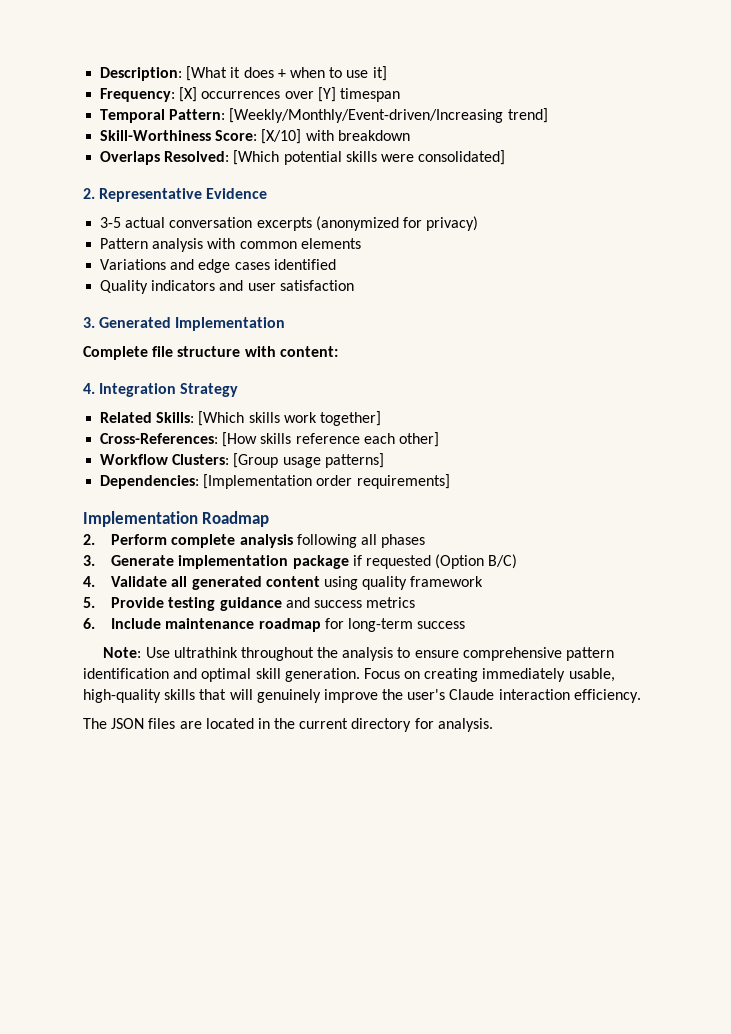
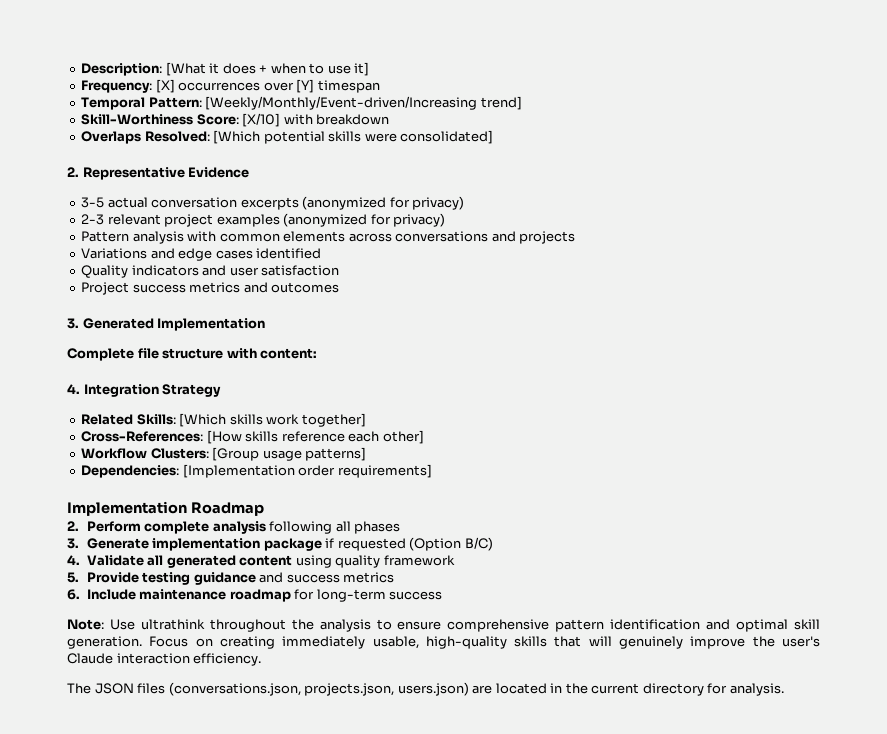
(479, 223) none -> [81,213,446,227] // 2-3 relevant project examples (anonymized for privacy)
(361, 243) none -> [348,231,576,244] across conversations and projects
(354, 285) none -> [81,282,340,295] // Project success metrics and outcomes
(176, 723) none -> [168,682,469,696] (conversations.json, projects.json, users.json)

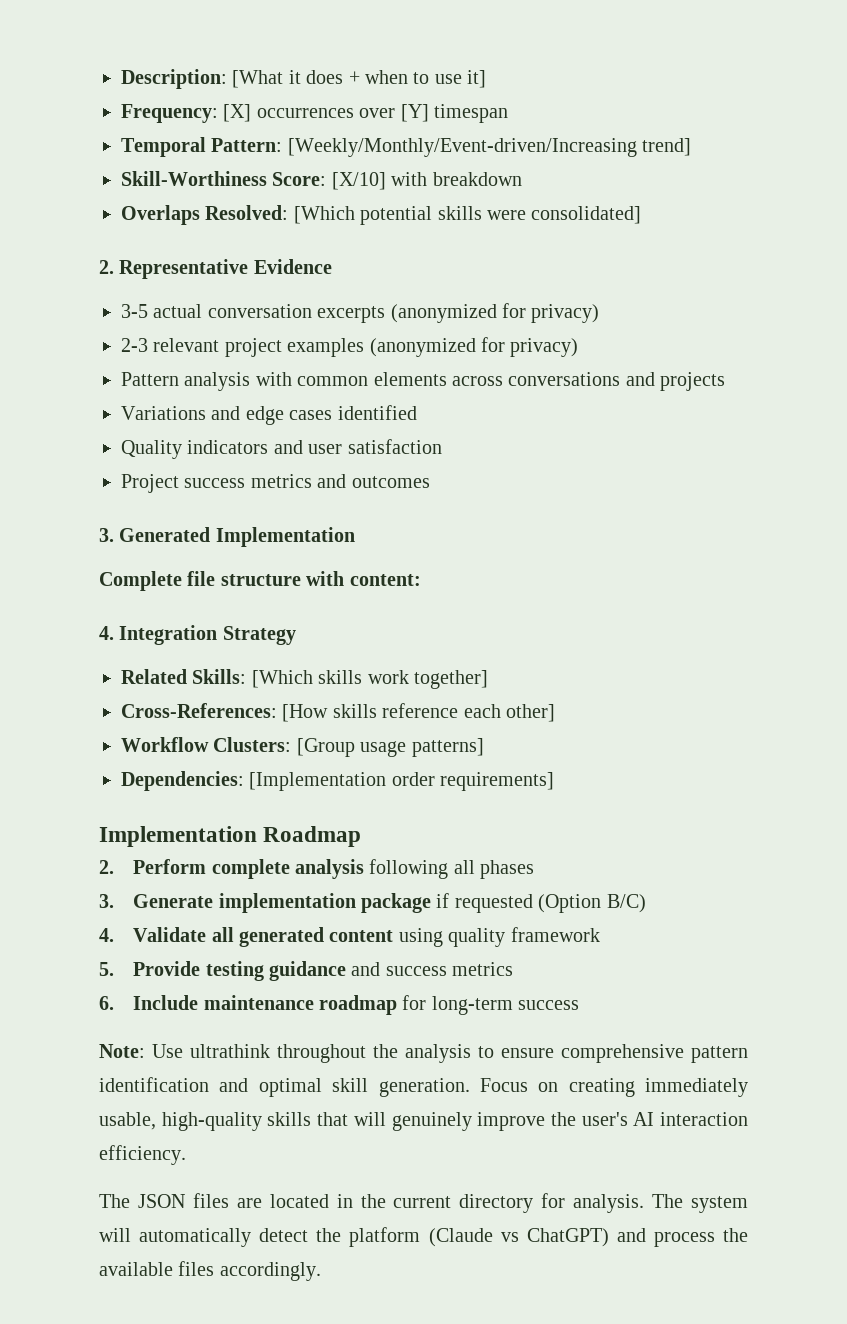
[67,653,113,664] Claude -> [633,1112,655,1126] AI
[168,682,469,696] (conversations.json, projects.json, users.json) -> (229, 1200) none
(784, 689) none -> [652,1194,748,1213] [99,1227,749,1247] [99,1261,321,1281] The system will automatically detect the platform (Claude vs ChatGPT) and process the available files accordingly.

